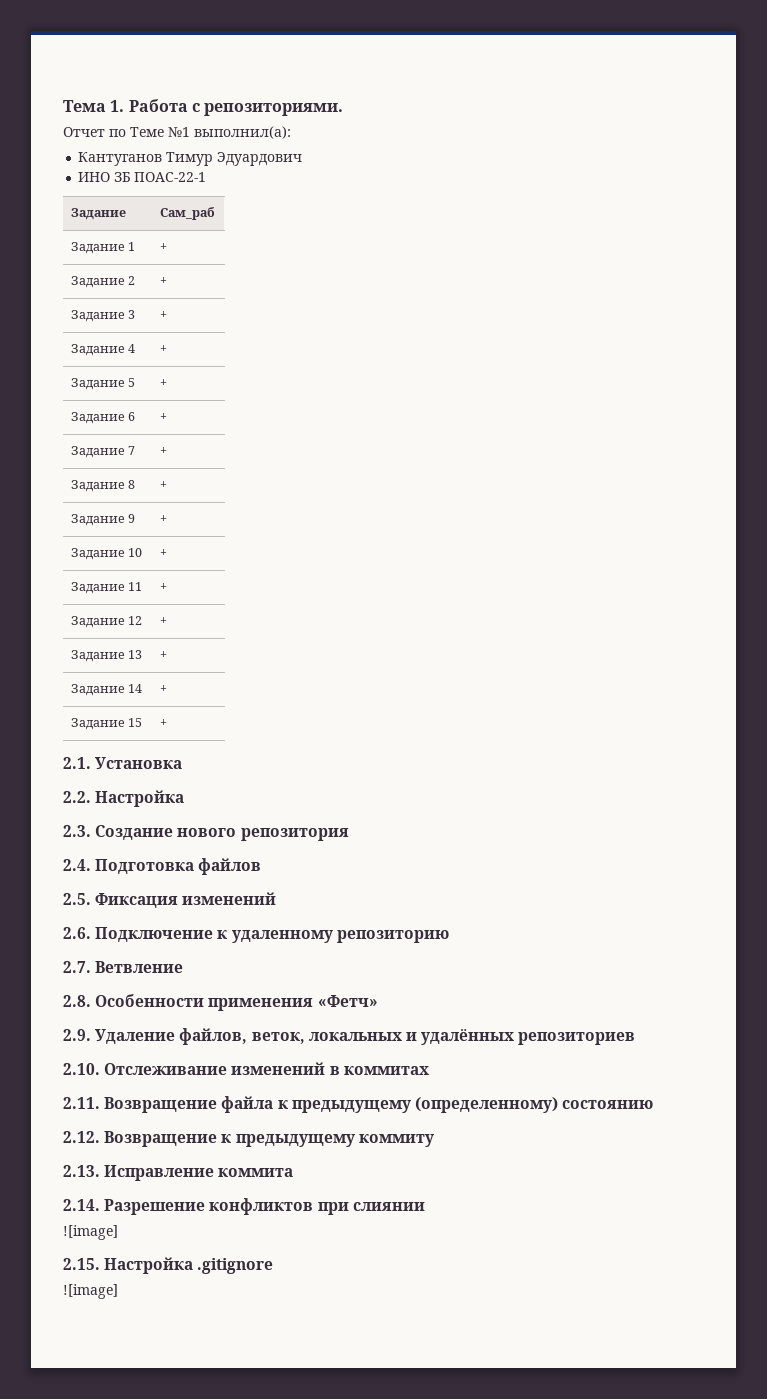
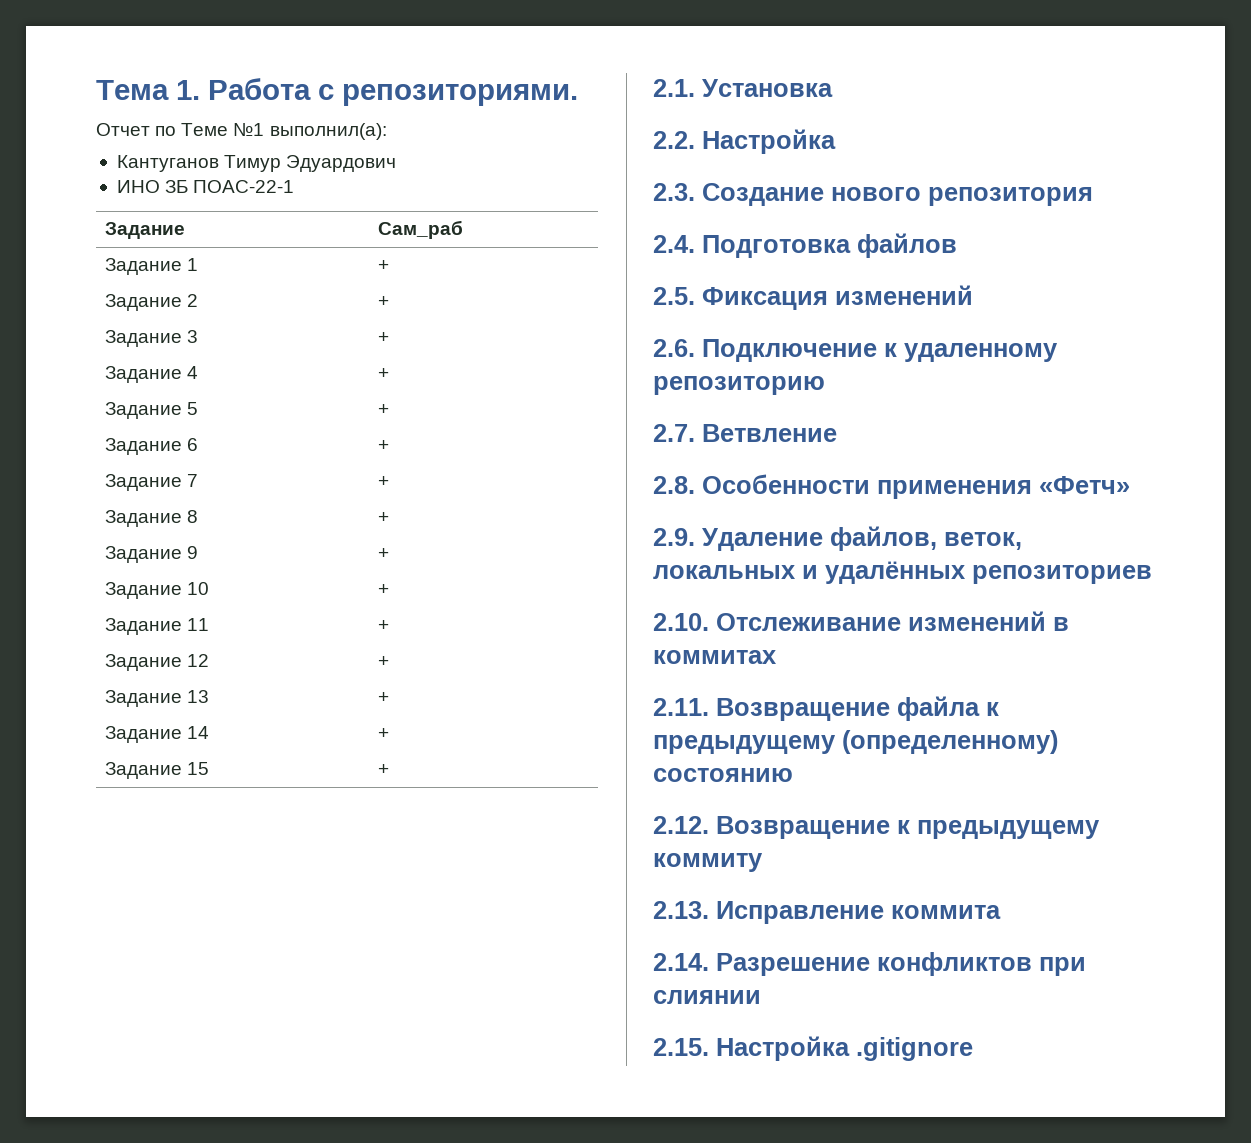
[63,1225,118,1240] // ![image] -> (761, 997) none
[63,1284,118,1299] // ![image] -> (973, 1049) none

